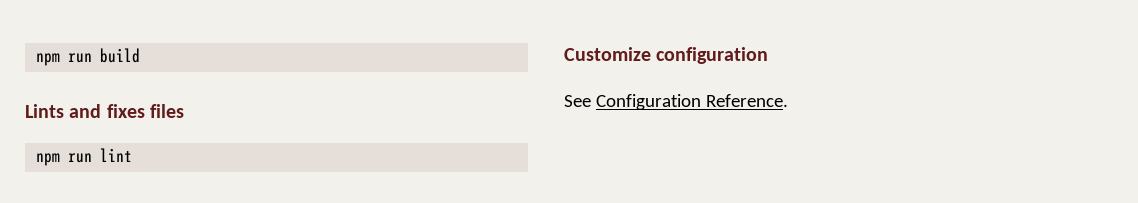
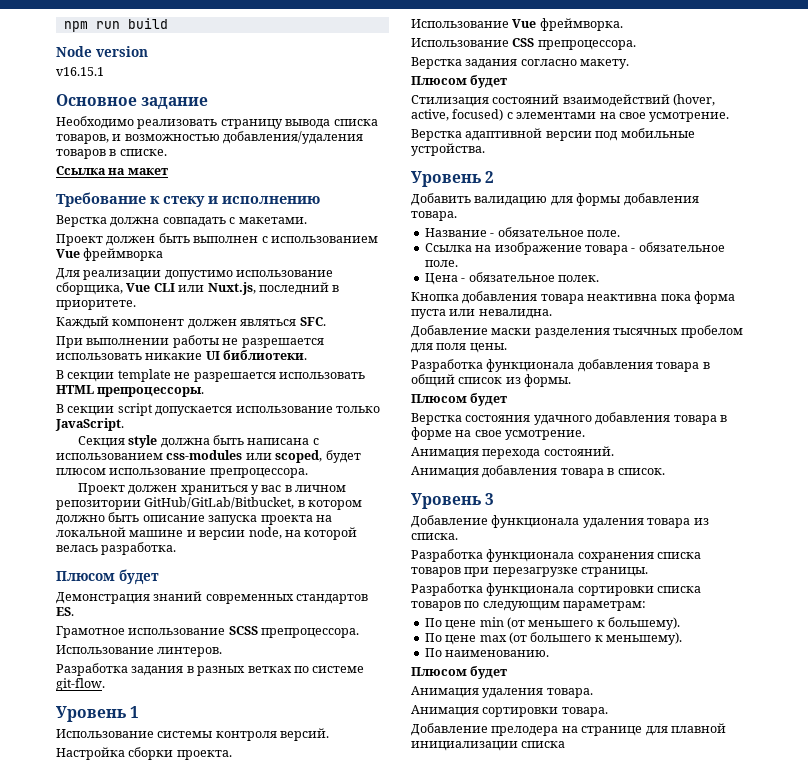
[25,104,184,118] [36,148,133,166] [564,47,769,64] [564,94,788,110] Lints and fixes files // npm run lint // Customize configuration // See Configuration Reference. -> [56,46,148,57] [56,67,104,76] [56,94,209,109] [56,116,378,129] [56,131,364,144] [56,149,167,159] [56,166,168,175] [56,192,320,207] [56,215,307,227] [56,233,378,246] [56,248,164,261] [56,268,334,280] [56,282,340,295] [56,300,136,310] [56,316,326,329] [56,335,324,348] [56,350,308,360] [56,369,365,382] [56,385,205,397] [56,403,380,416] [55,418,124,431] [77,435,319,448] [56,450,361,463] [56,468,308,478] [77,483,347,495] [56,497,363,510] [56,512,332,525] [56,527,358,540] [56,542,177,555] [56,569,159,585] [56,591,369,604] [56,607,74,616] [56,626,360,638] [56,645,223,657] [56,663,365,676] [56,678,105,691] [56,706,140,722] [56,728,330,741] [56,747,232,760] [411,18,623,31] [411,38,636,50] [411,57,630,69] [411,75,508,88] [411,94,716,107] [411,109,730,122] [411,128,695,141] [411,143,485,156] [411,171,495,187] [411,193,699,206] [411,211,457,221] [424,227,620,237] [424,242,725,255] [424,260,458,267] [424,272,599,285] [411,291,735,304] [411,309,552,319] [411,325,743,338] [411,343,507,353] [411,359,710,372] [411,374,572,387] [411,393,508,406] [411,412,727,425] [411,427,586,440] [411,446,614,459] [411,465,665,478] [411,493,495,509] [411,515,709,528] [411,533,458,540] [411,549,702,562] [411,567,649,577] [411,583,702,596] [411,601,647,611] [424,617,680,630] [424,632,682,645] [424,648,550,657] [411,666,508,679] [411,686,593,698] [411,705,608,717] [411,723,726,736] [411,741,566,751] Node version // v16.15.1 // Основное задание // Необходимо реализовать страницу вывода списка товаров, и возможностью добавления/удаления товаров в списке. // Ссылка на макет // Требование к стеку и исполнению // Верстка должна совпадать с макетами. // Проект должен быть выполнен с использованием Vue фреймворка // Для реализации допустимо использование сборщика, Vue CLI или Nuxt.js, последний в приоритете. // Каждый компонент должен являться SFC. // При выполнении работы не разрешается использовать никакие UI библиотеки. // В секции template не разрешается использовать HTML препроцессоры. // В секции script допускается использование только JavaScript. // Секция style должна быть написана с использованием css-modules или scoped, будет плюсом использование препроцессора. // Проект должен храниться у вас в личном репозитории GitHub/GitLab/Bitbucket, в котором должно быть описание запуска проекта на локальной машине и версии node, на которой велась разработка. // Плюсом будет // Демонстрация знаний современных стандартов ES. // Грамотное использование SCSS препроцессора. // Использование линтеров. // Разработка задания в разных ветках по системе git-flow. // Уровень 1 // Использование системы контроля версий. // Настройка сборки проекта. // Использование Vue фреймворка. // Использование CSS препроцессора. // Верстка задания согласно макету. // Плюсом будет // Стилизация состояний взаимодействий (hover, active, focused) с элементами на свое усмотрение. // Верстка адаптивной версии под мобильные устройства. // Уровень 2 // Добавить валидацию для формы добавления товара. // Название - обязательное поле. // Ссылка на изображение товара - обязательное поле. // Цена - обязательное полек. // Кнопка добавления товара неактивна пока форма пуста или невалидна. // Добавление маски разделения тысячных пробелом для поля цены. // Разработка функционала добавления товара в общий список из формы. // Плюсом будет // Верстка состояния удачного добавления товара в форме на свое усмотрение. // Анимация перехода состояний. // Анимация добавления товара в список. // Уровень 3 // Добавление функционала удаления товара из списка. // Разработка функционала сохранения списка товаров при перезагрузке страницы. // Разработка функционала сортировки списка товаров по следующим параметрам: // По цене min (от меньшего к большему). // По цене max (от большего к меньшему). // По наименованию. // Плюсом будет // Анимация удаления товара. // Анимация сортировки товара. // Добавление прелодера на странице для плавной инициализации списка

